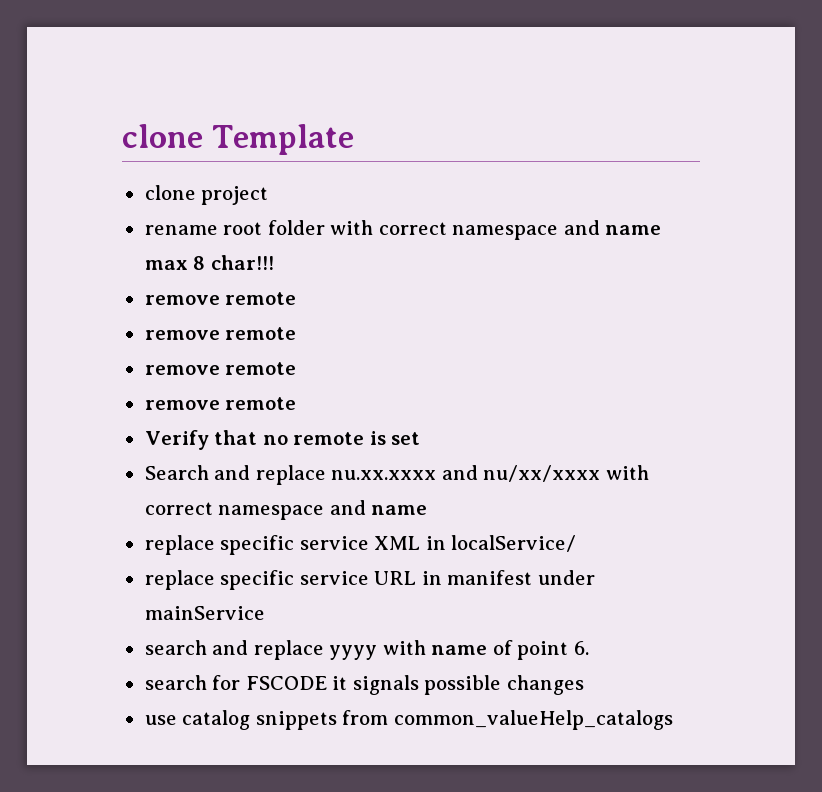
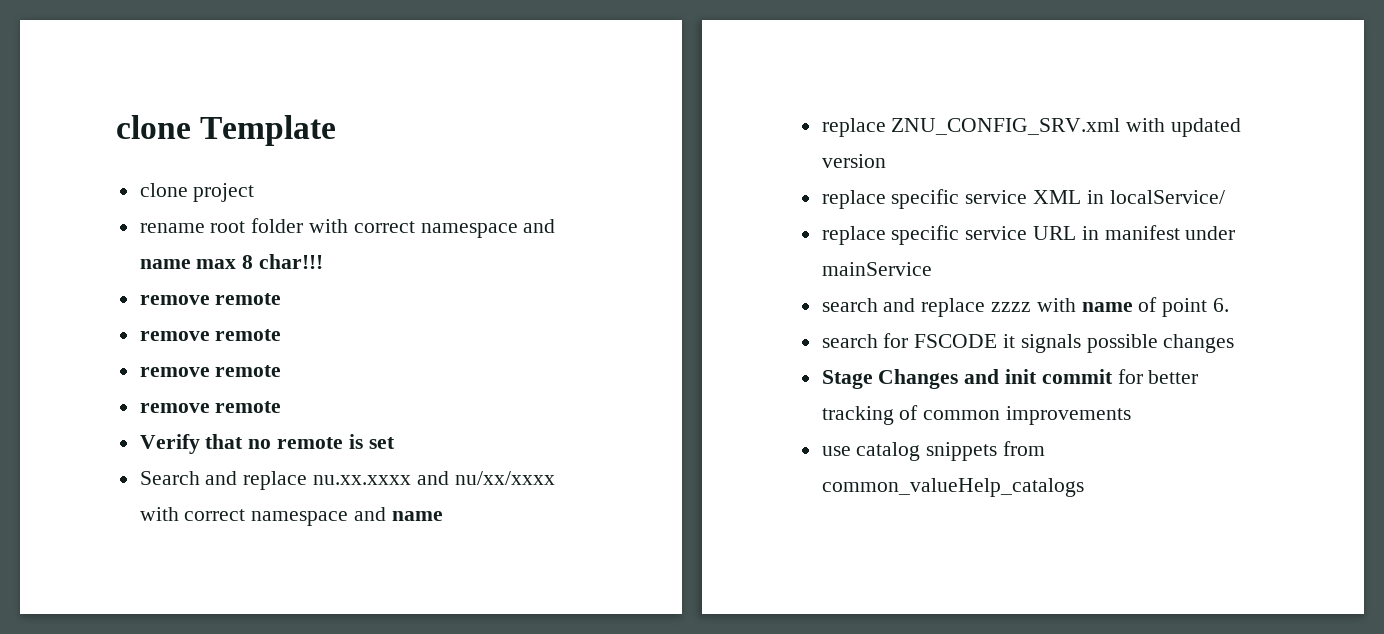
(428, 510) none -> [821,118,1242,137] [821,154,886,168] // replace ZNU_CONFIG_SRV.xml with updated version
[329,645,378,660] yyyy -> [991,302,1032,312] zzzz
(584, 685) none -> [821,369,1199,389] [821,405,1132,425] // Stage Changes and init commit for better tracking of common improvements

